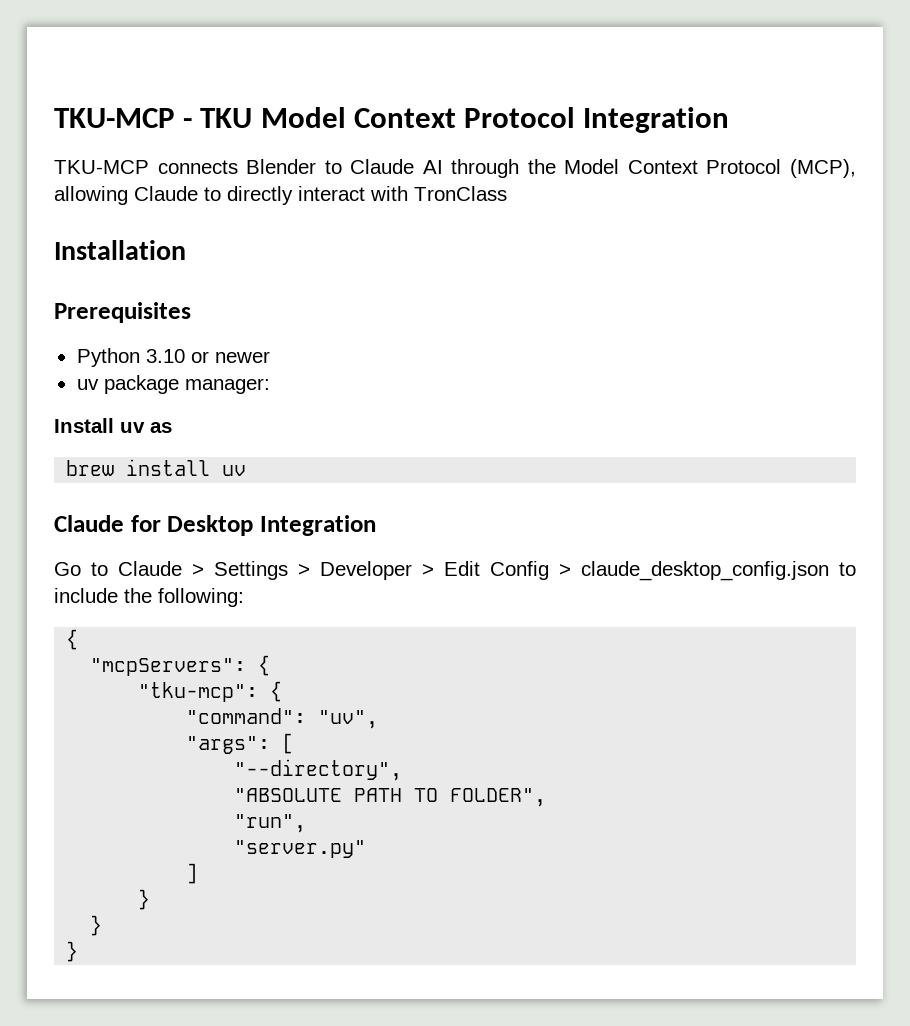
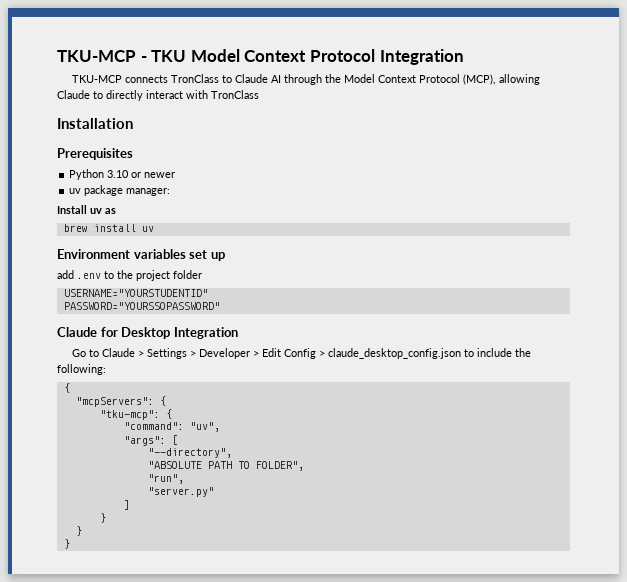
[246,159,317,174] Blender -> [171,74,220,83] TronClass
(247, 470) none -> [57,249,225,261] [57,270,202,281] [63,289,208,297] [63,302,220,310] // Environment variables set up // add .env to the project folder // USERNAME="YOURSTUDENTID" // PASSWORD="YOURSSOPASSWORD"

